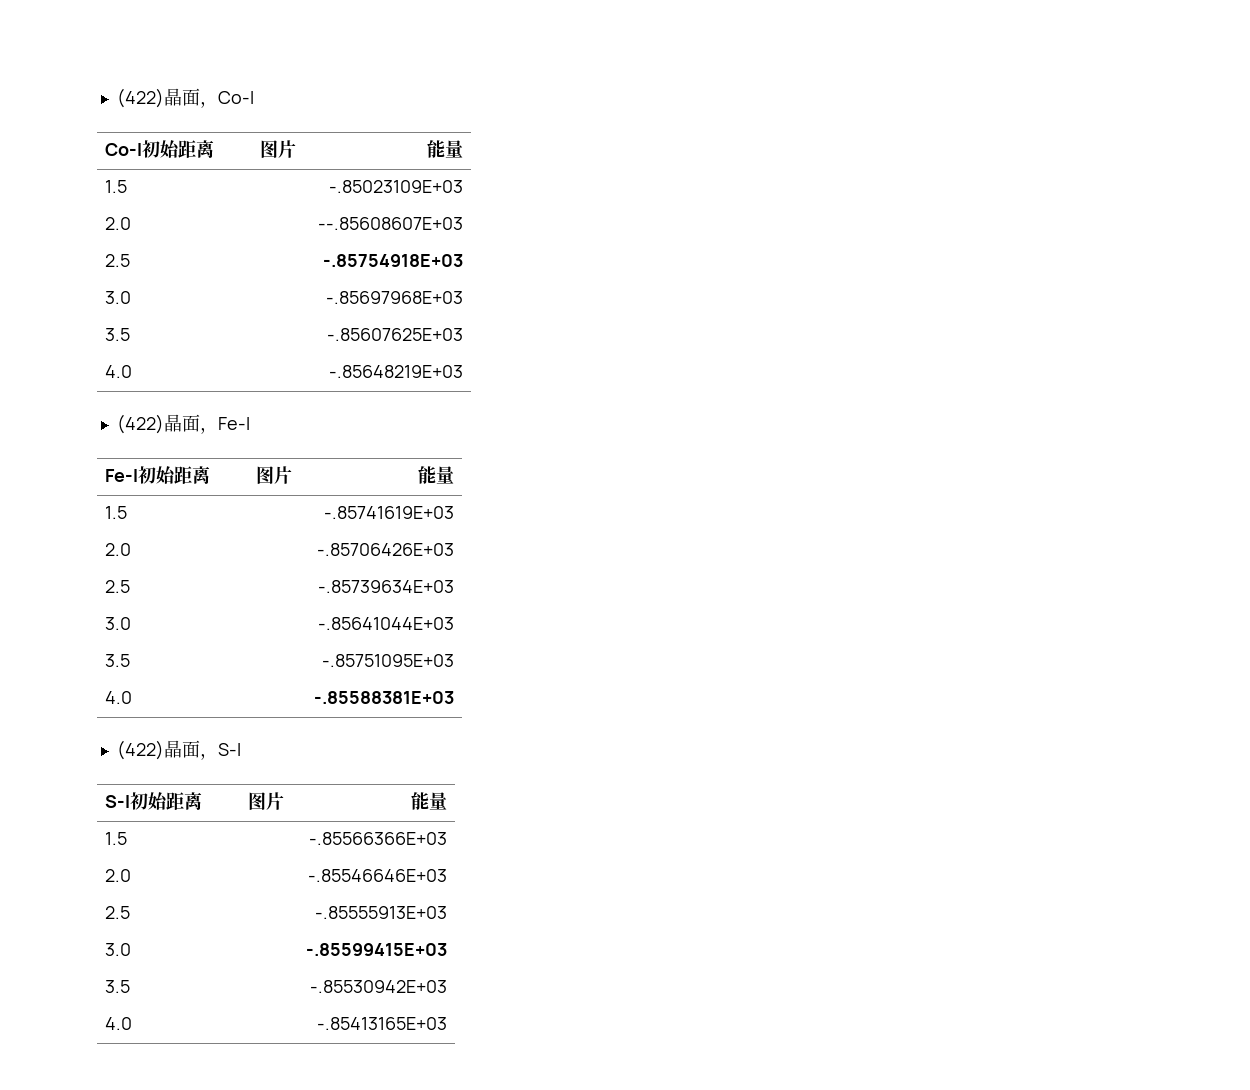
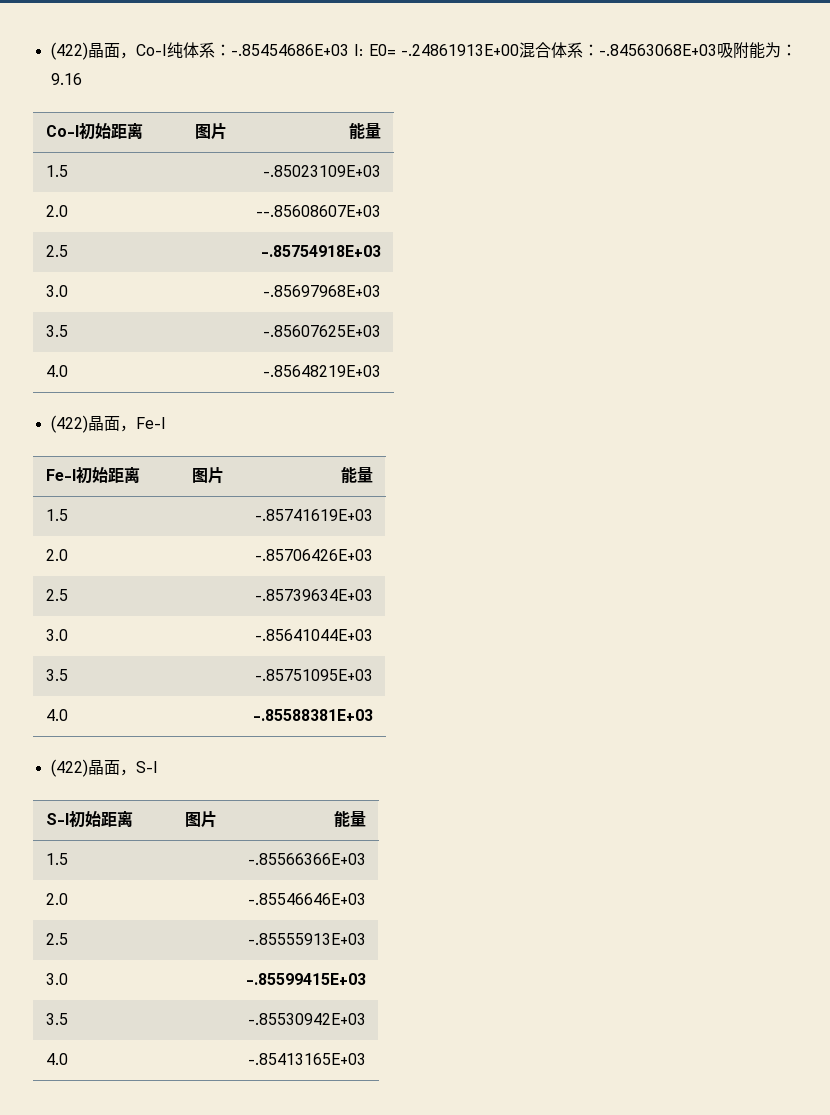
(254, 97) none -> [166,42,797,59] [50,73,82,85] 纯体系：-.85454686E+03 I: E0= -.24861913E+00混合体系：-.84563068E+03吸附能为：9.16

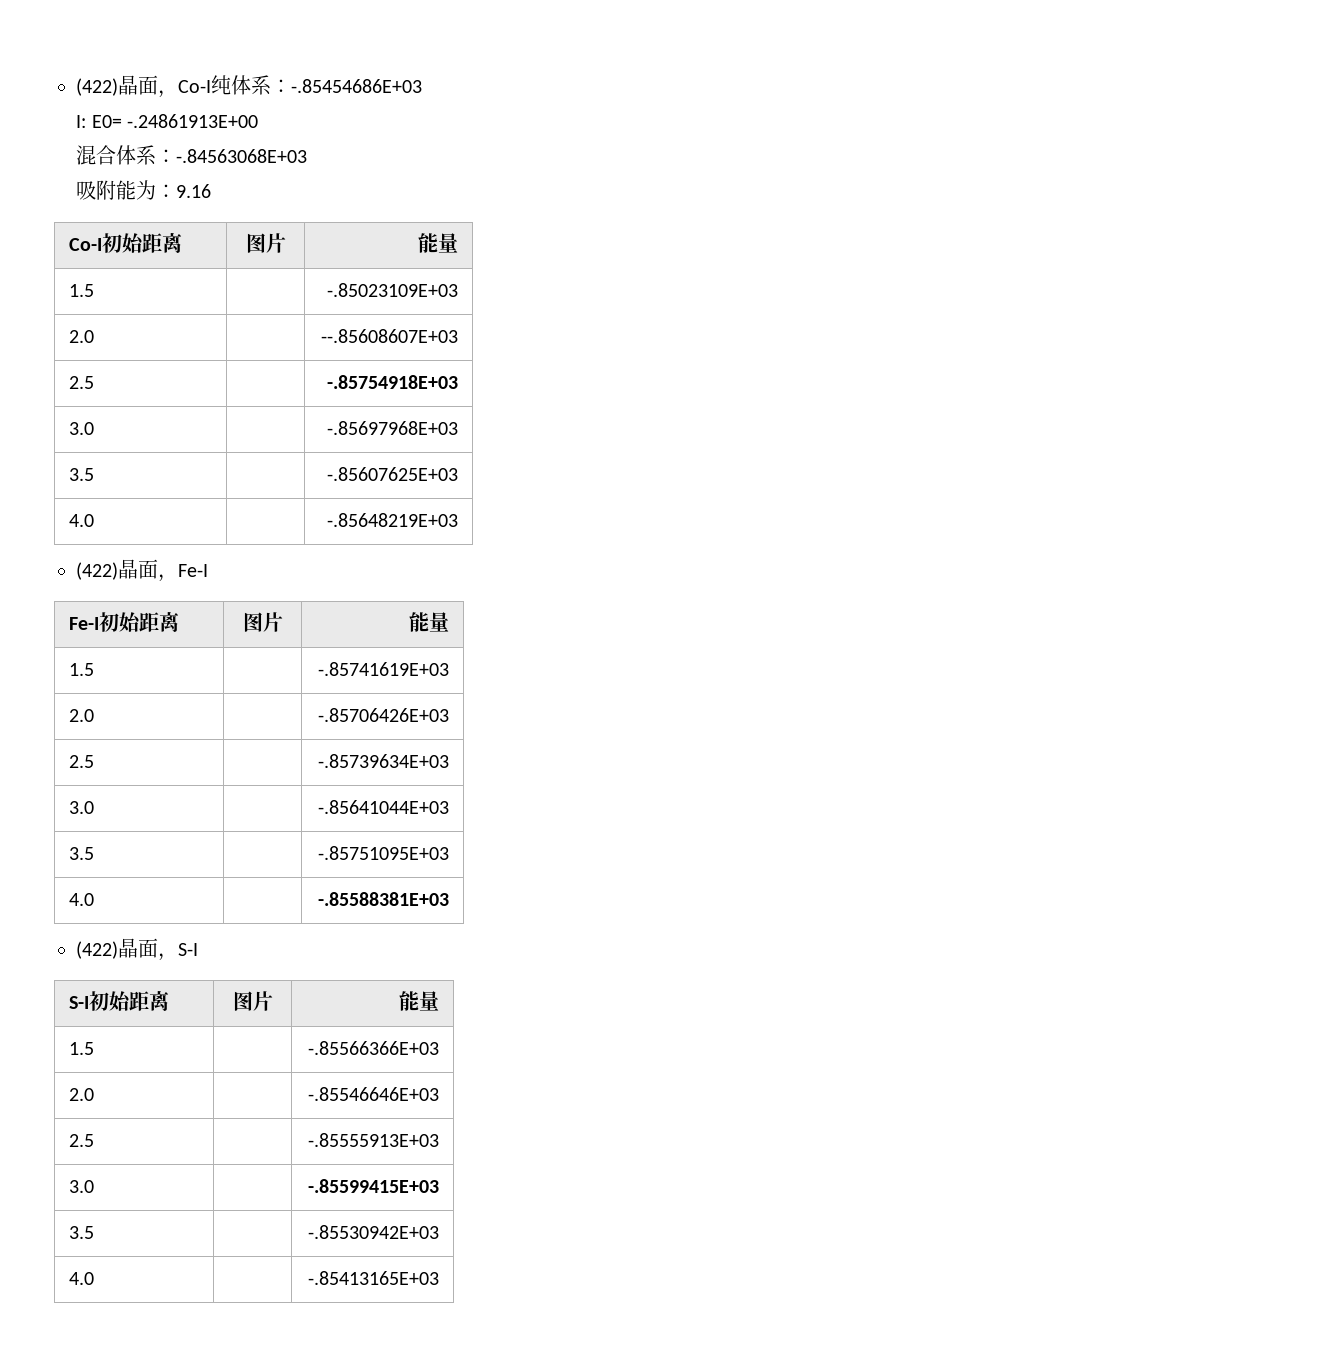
(349, 50) none -> (422, 86) //
(519, 50) none -> (259, 121) //
(717, 50) none -> (308, 156) //

